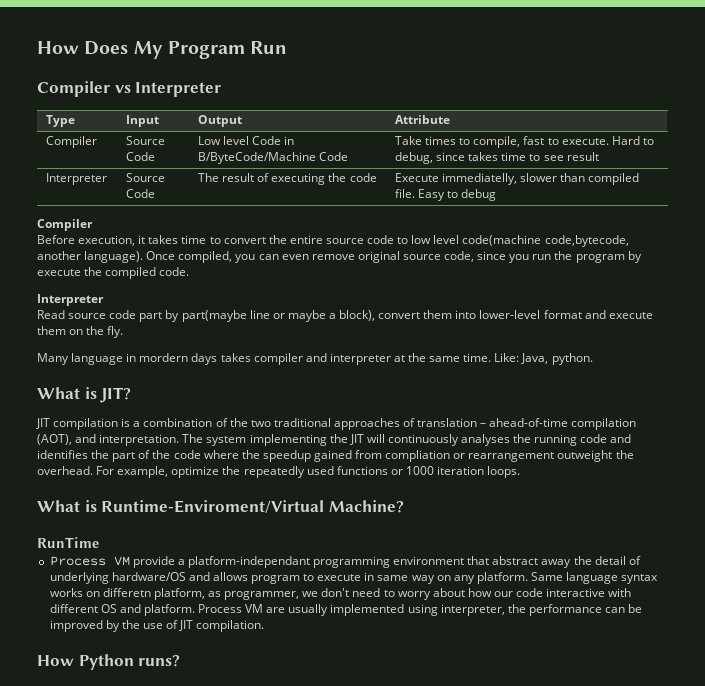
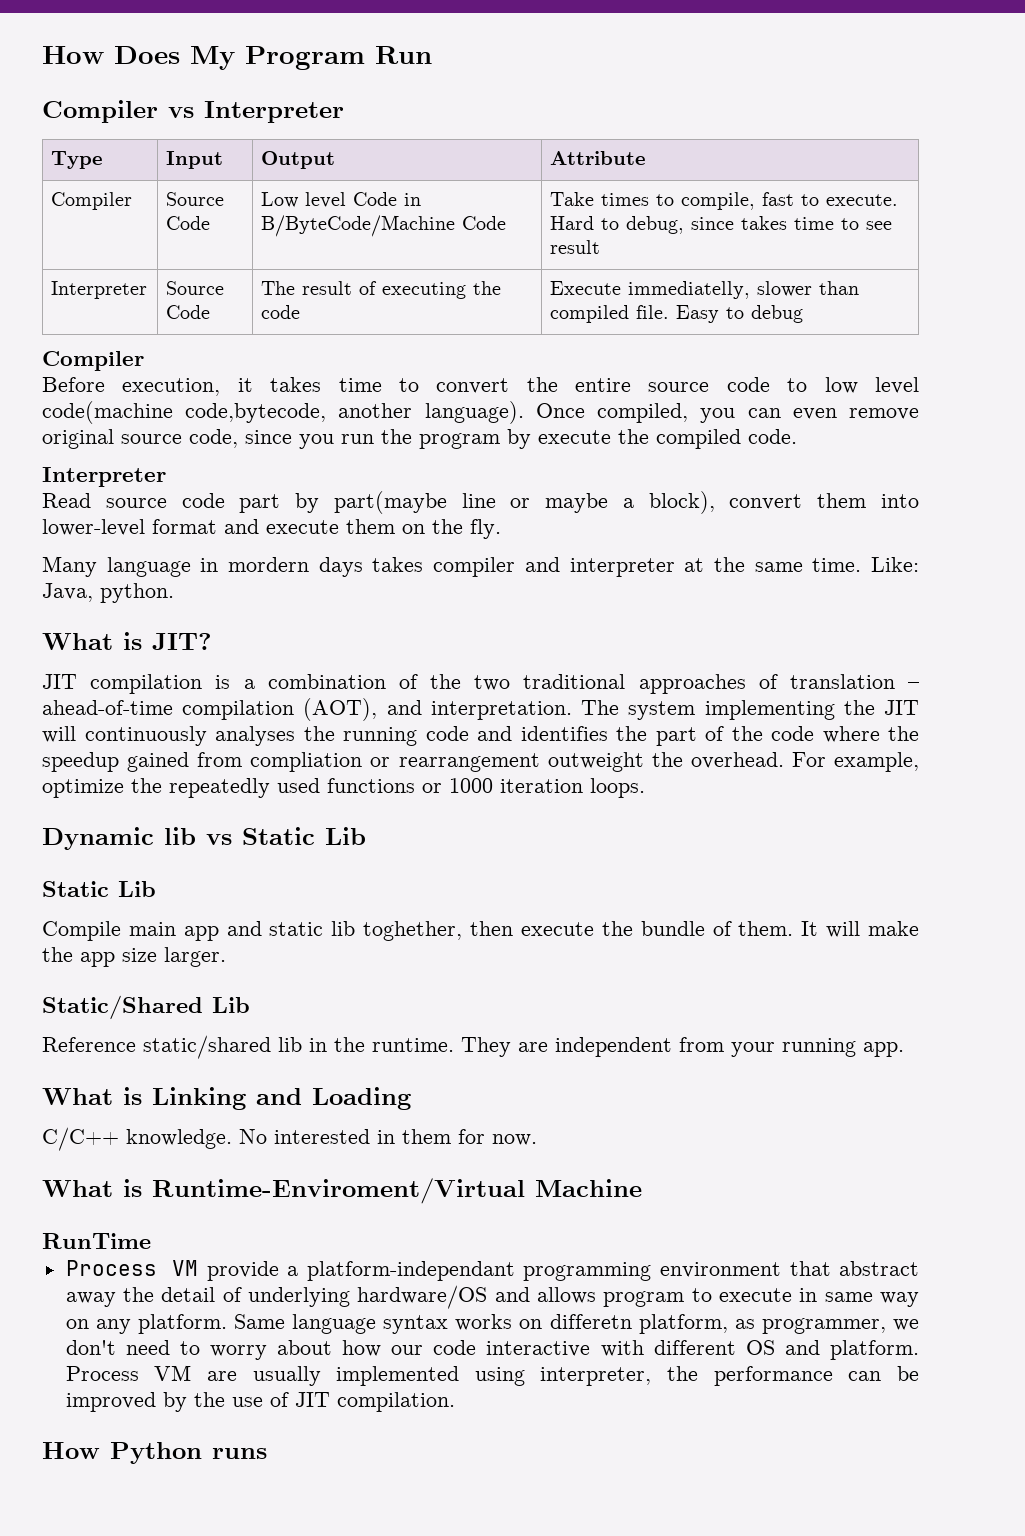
(521, 472) none -> [42,827,366,850] [42,881,156,897] [42,921,920,941] [42,947,226,967] [42,995,250,1020] [42,1035,904,1059] [42,1087,411,1110] [42,1127,537,1151] // Dynamic lib vs Static Lib // Static Lib // Compile main app and static lib toghether, then execute the bundle of them. It will make the app size larger. // Static/Shared Lib // Reference static/shared lib in the runtime. They are independent from your running app. // What is Linking and Loading // C/C++ knowledge. No interested in them for now.
[328,500,404,513] Machine? -> [535,1179,642,1197] Machine
[138,655,181,667] runs? -> [212,1448,267,1459] runs

